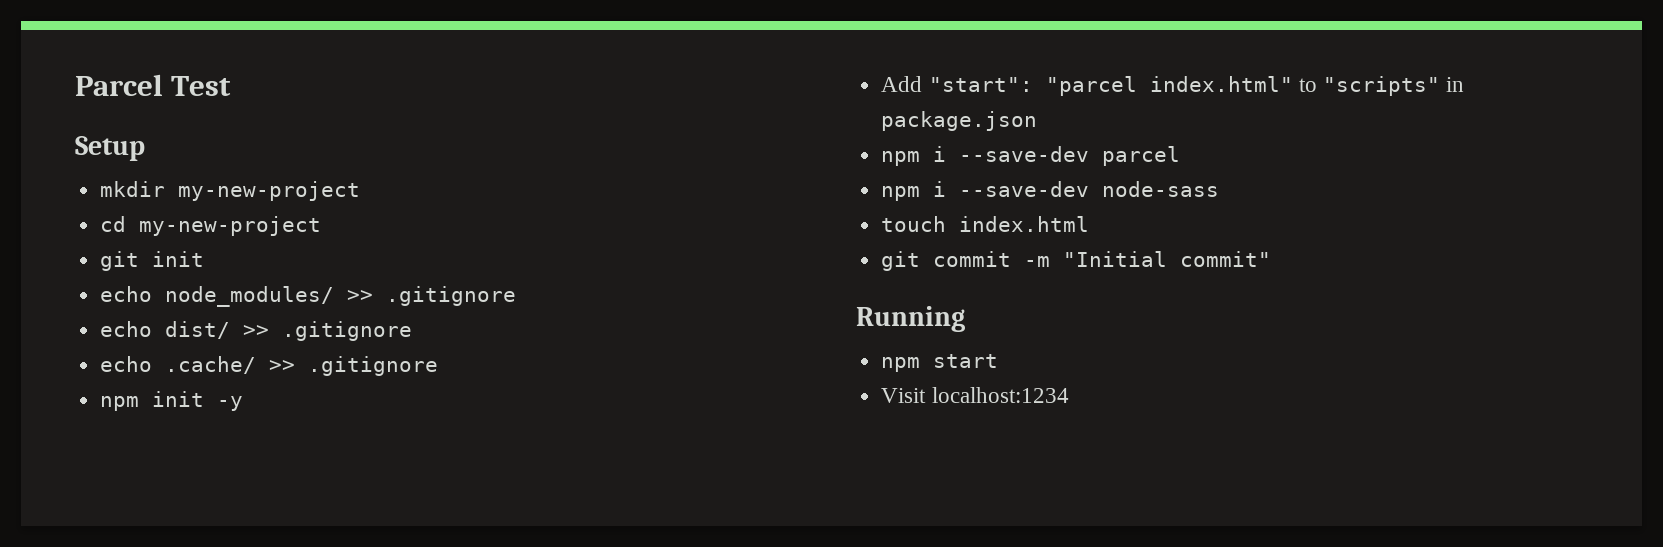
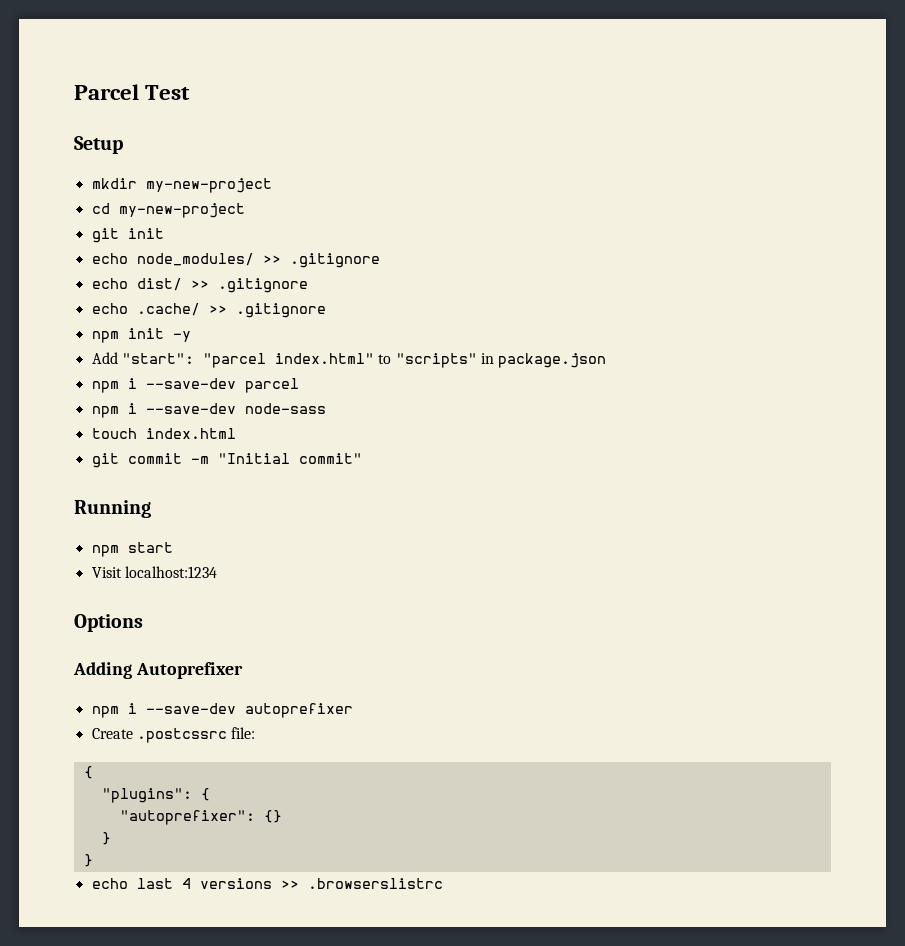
(1069, 395) none -> [74,614,143,632] [73,662,243,679] [91,703,353,718] [91,727,256,743] [83,766,93,779] [101,788,210,803] [119,810,282,825] [101,832,111,845] [83,854,93,867] [91,878,443,889] // Options // Adding Autoprefixer // npm i --save-dev autoprefixer // Create .postcssrc file: // { // "plugins": { // "autoprefixer": {} // } // } // echo last 4 versions >> .browserslistrc

